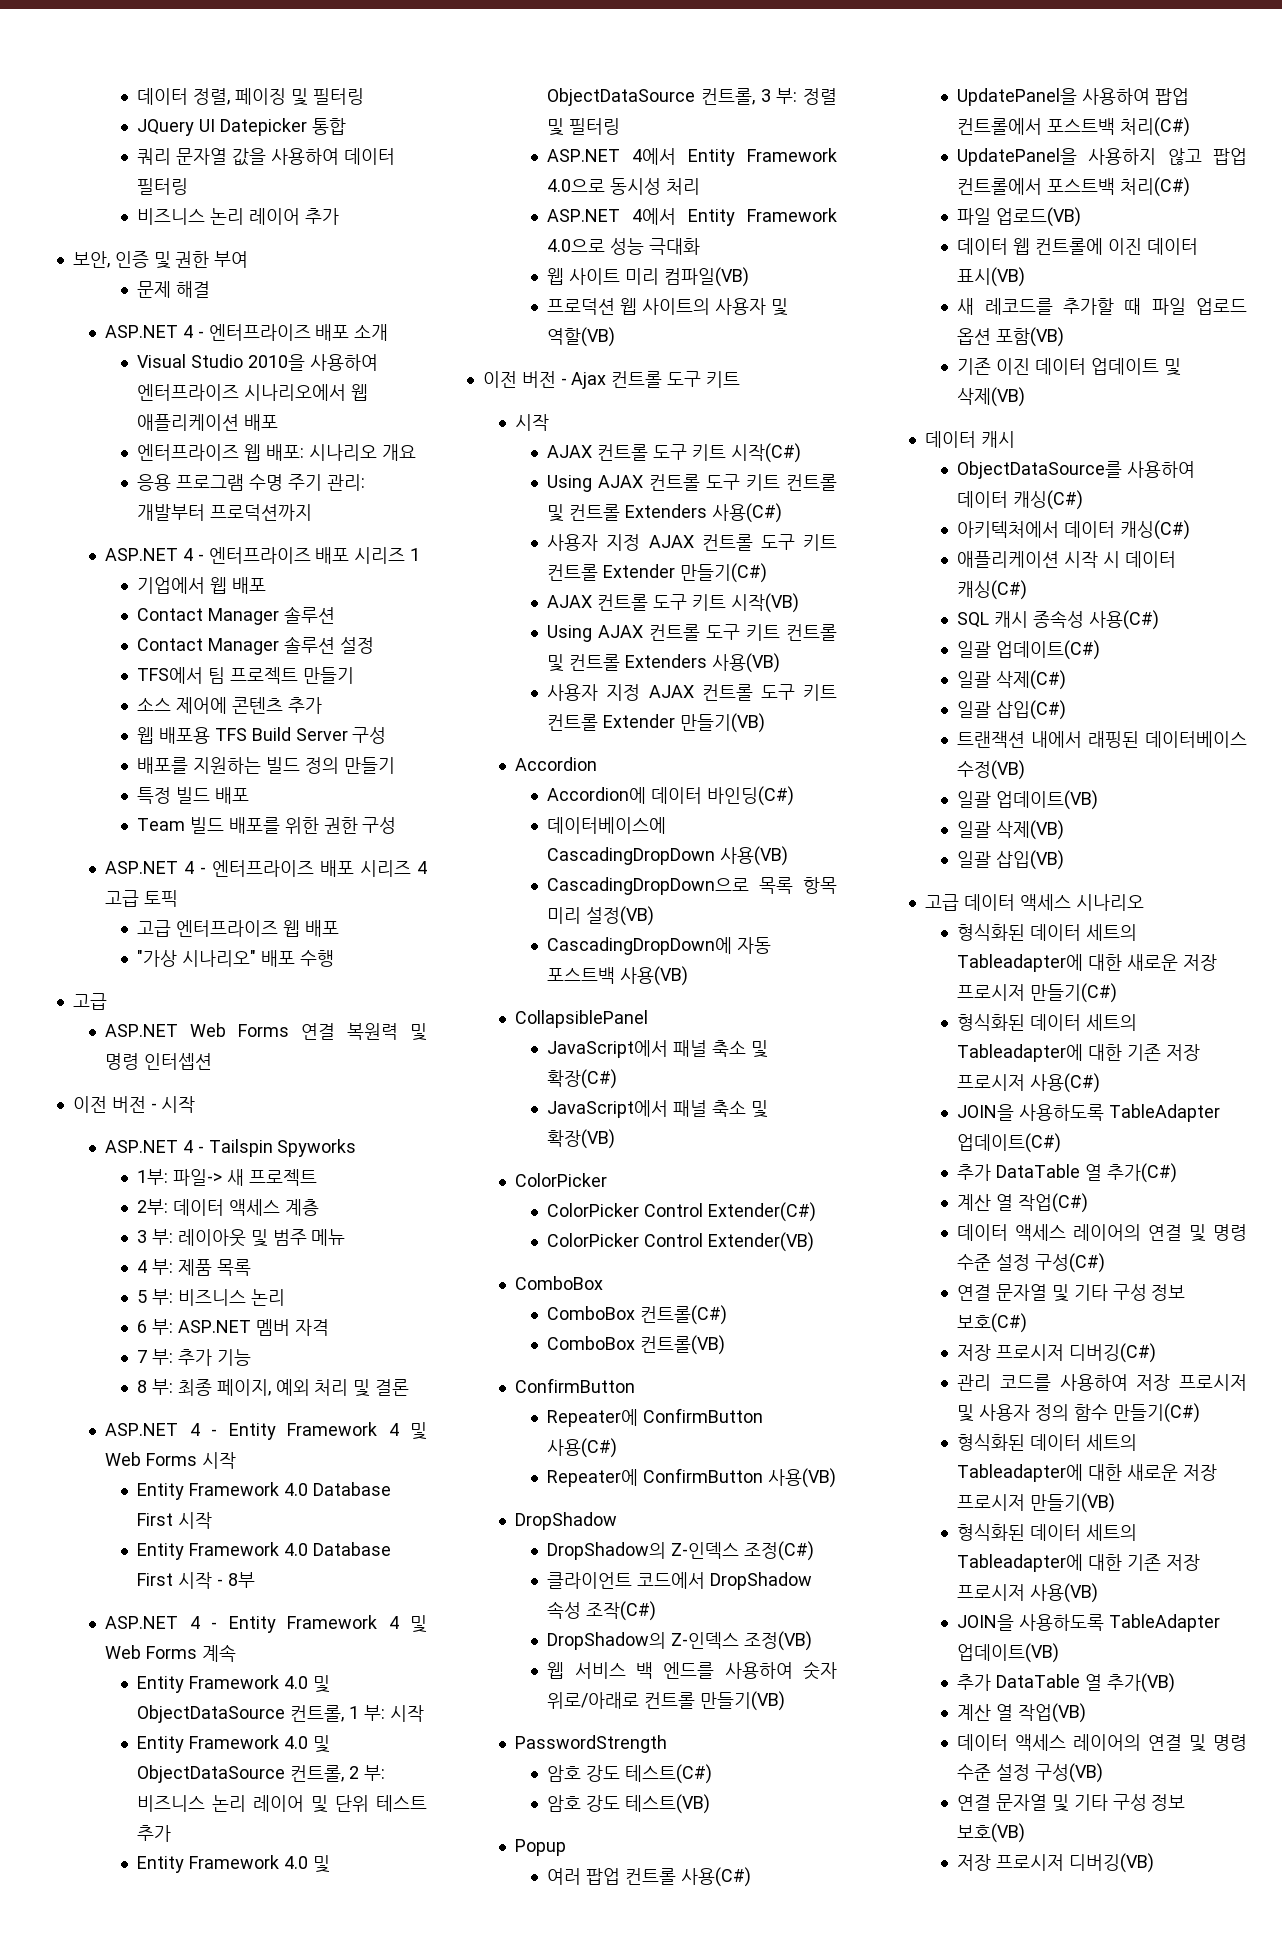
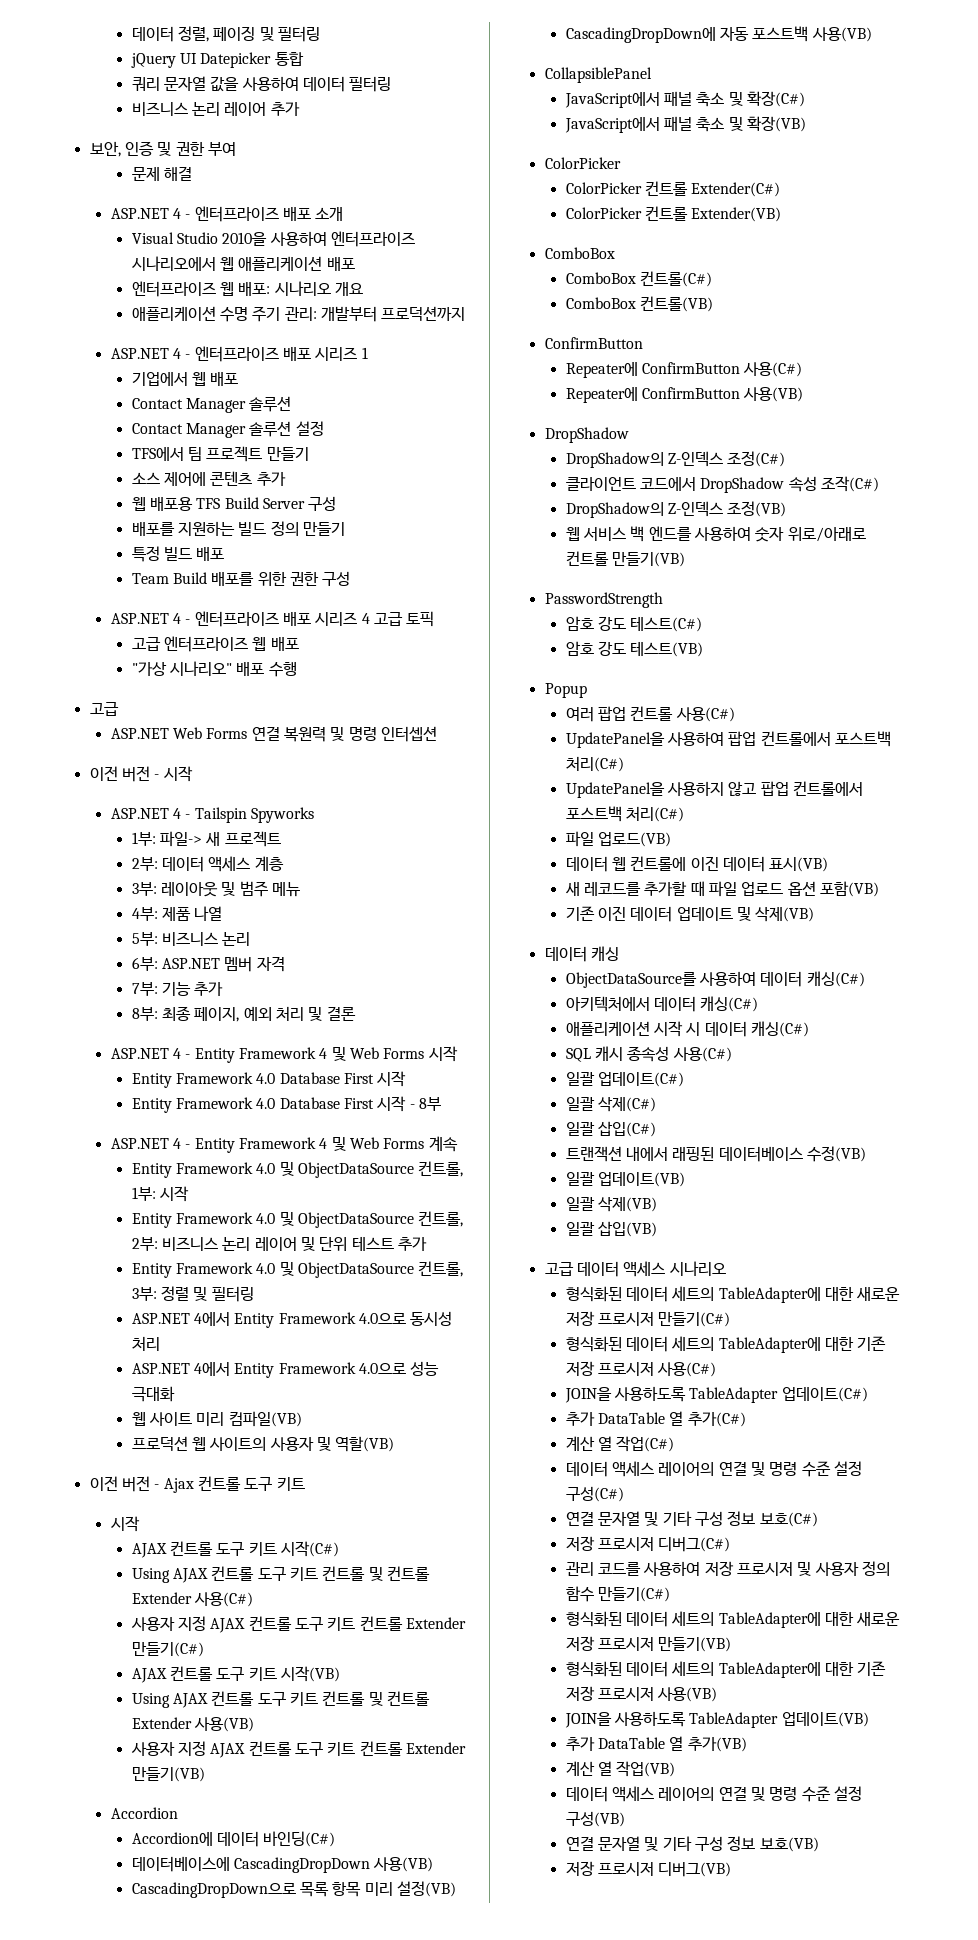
[137,119,195,136] JQuery -> [130,53,176,68] jQuery
[137,474,245,491] 응용 프로그램 -> [131,306,216,321] 애플리케이션
[190,817,225,834] 빌드 -> [173,572,208,584] Build
[137,1229,174,1245] 3 부: -> [131,882,157,896] 3부:
[137,1259,251,1276] [137,1289,174,1305] 4 부: 제품 목록 // 5 부: -> [131,906,223,921] [131,932,158,946] 4부: 제품 나열 // 5부:
[137,1319,174,1335] 6 부: -> [131,957,158,971] 6부:
[137,1349,251,1366] [137,1379,174,1395] 7 부: 추가 기능 // 8 부: -> [131,982,224,996] [131,1007,158,1021] 7부: 기능 추가 // 8부:
[348,1705,385,1721] 1 부: -> [131,1187,156,1201] 1부:
[348,1765,385,1781] 2 부: -> [131,1237,158,1251] 2부:
[760,88,798,104] 3 부: -> [131,1287,157,1301] 3부:
[624,504,707,518] Extenders -> [131,1592,192,1604] Extender
[624,654,707,668] Extenders -> [131,1717,192,1729] Extender
[644,1203,704,1217] Control -> [645,181,689,196] 컨트롤
[644,1233,704,1247] Control -> [645,206,689,221] 컨트롤
[980,431,1015,448] 캐시 -> [591,946,620,961] 캐싱
[957,954,1084,972] Tableadapter에 -> [718,1287,821,1303] TableAdapter에
[957,1044,1084,1062] Tableadapter에 -> [718,1337,821,1353] TableAdapter에
[1068,1343,1156,1363] 디버깅(C#) -> [658,1537,731,1552] 디버그(C#)
[957,1464,1084,1482] Tableadapter에 -> [718,1612,821,1628] TableAdapter에
[957,1554,1084,1572] Tableadapter에 -> [718,1662,821,1678] TableAdapter에
[1068,1853,1154,1873] 디버깅(VB) -> [658,1862,732,1877] 디버그(VB)

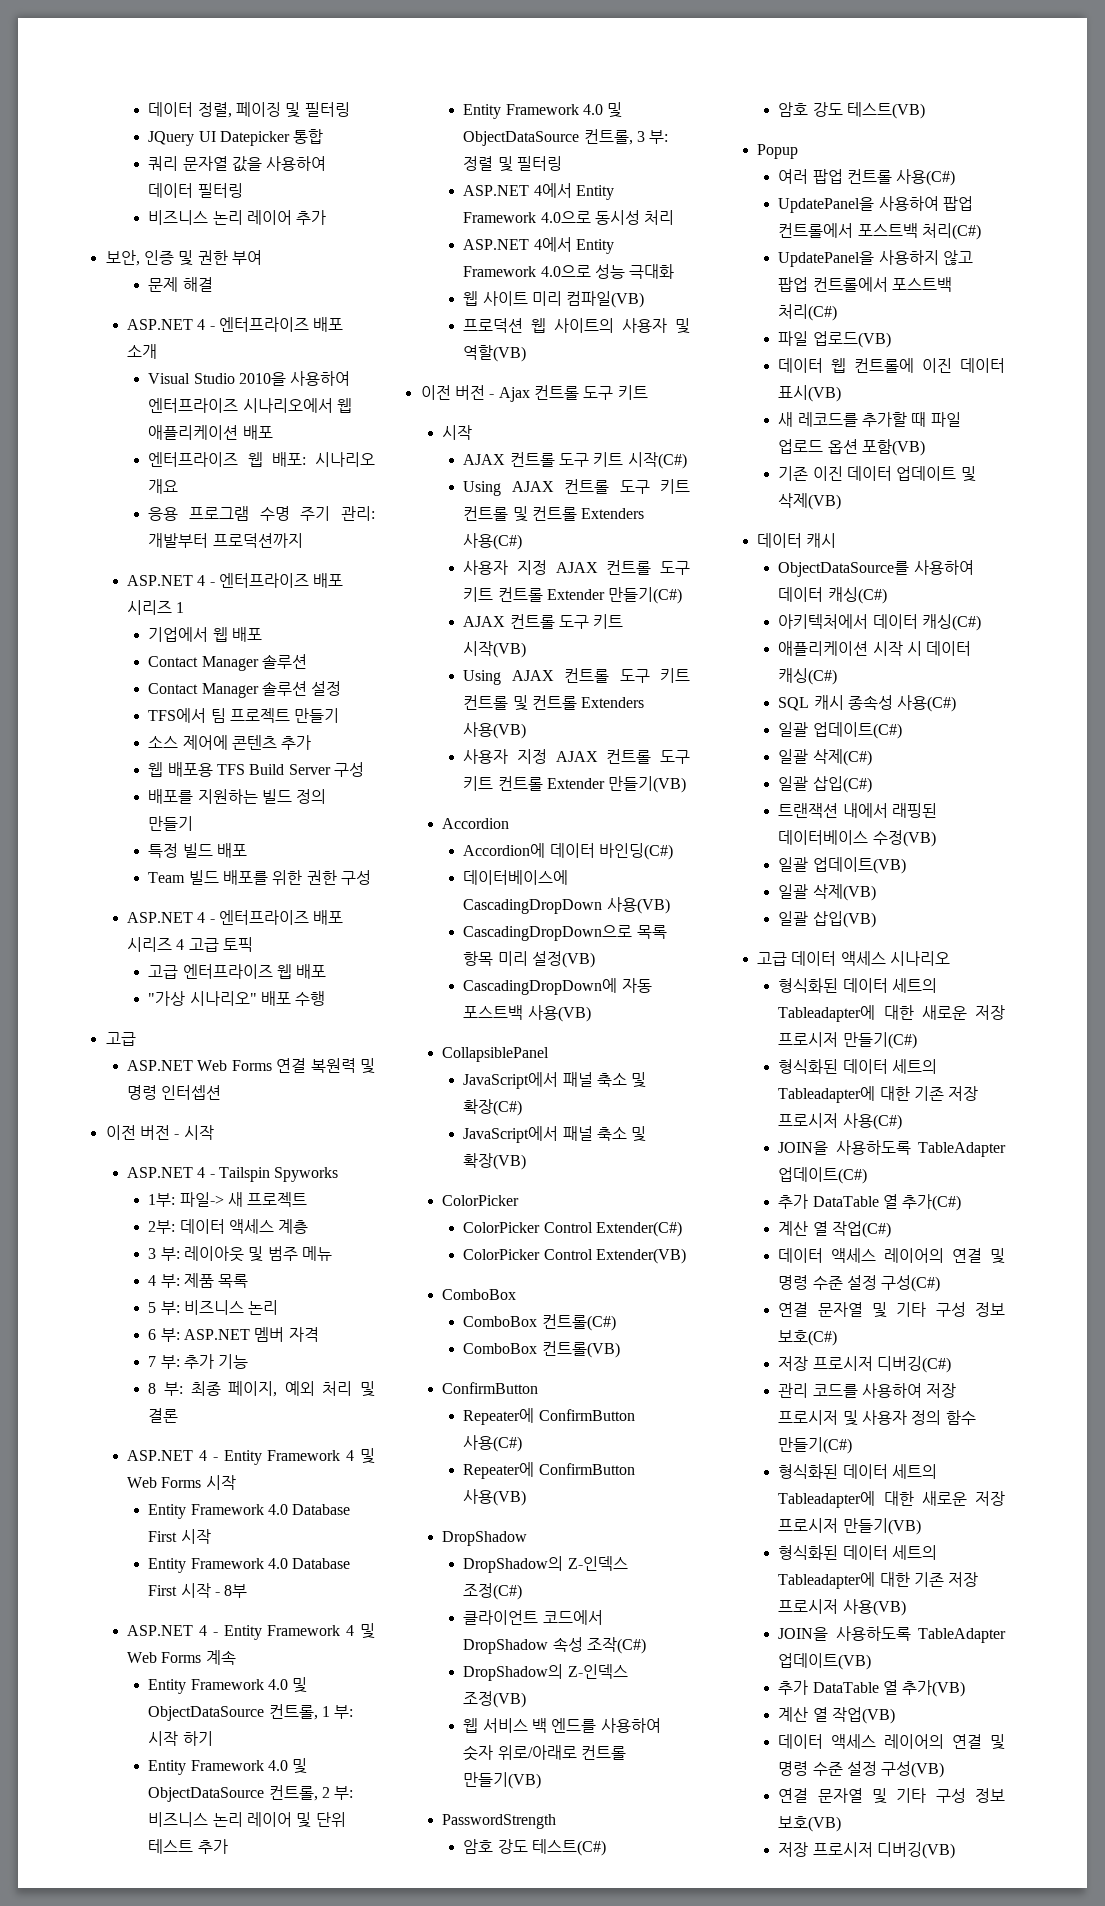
[130,53,176,68] jQuery -> [148,131,195,146] JQuery
[131,306,216,321] 애플리케이션 -> [148,506,250,521] 응용 프로그램
[173,572,208,584] Build -> [188,870,219,885] 빌드
[131,882,157,896] 3부: -> [148,1247,180,1261] 3 부:
[131,906,223,921] [131,932,158,946] 4부: 제품 나열 // 5부: -> [148,1273,249,1288] [148,1301,180,1315] 4 부: 제품 목록 // 5 부:
[131,957,158,971] 6부: -> [148,1328,180,1342] 6 부:
[131,982,158,996] 7부: -> [148,1354,215,1369] 7 부: 추가
[194,982,224,996] [131,1007,158,1021] 추가 // 8부: -> [148,1382,183,1396] // 8 부:
[131,1186,190,1202] [131,1211,464,1228] [131,1237,158,1251] 1부: 시작 // Entity Framework 4.0 및 ObjectDataSource 컨트롤, 2부: -> [322,1705,354,1719] [148,1731,213,1746] [148,1758,308,1775] [148,1785,354,1802] 1 부: 시작 하기 // Entity Framework 4.0 및 ObjectDataSource 컨트롤, 2 부:
[131,1287,157,1301] 3부: -> [637,130,669,144] 3 부:
[131,1592,192,1604] Extender -> [581,508,645,519] Extenders
[131,1717,192,1729] Extender -> [581,697,645,708] Extenders
[645,181,689,196] 컨트롤 -> [543,1222,593,1233] Control
[645,206,689,221] 컨트롤 -> [543,1249,593,1260] Control
[591,946,620,961] 캐싱 -> [806,533,837,548] 캐시
[718,1287,821,1303] TableAdapter에 -> [778,1005,876,1022] Tableadapter에
[718,1337,821,1353] TableAdapter에 -> [778,1086,876,1103] Tableadapter에
[658,1537,731,1552] 디버그(C#) -> [877,1356,952,1373] 디버깅(C#)
[718,1612,821,1628] TableAdapter에 -> [778,1491,876,1508] Tableadapter에
[718,1662,821,1678] TableAdapter에 -> [778,1572,876,1589] Tableadapter에
[658,1862,732,1877] 디버그(VB) -> [877,1842,956,1859] 디버깅(VB)

